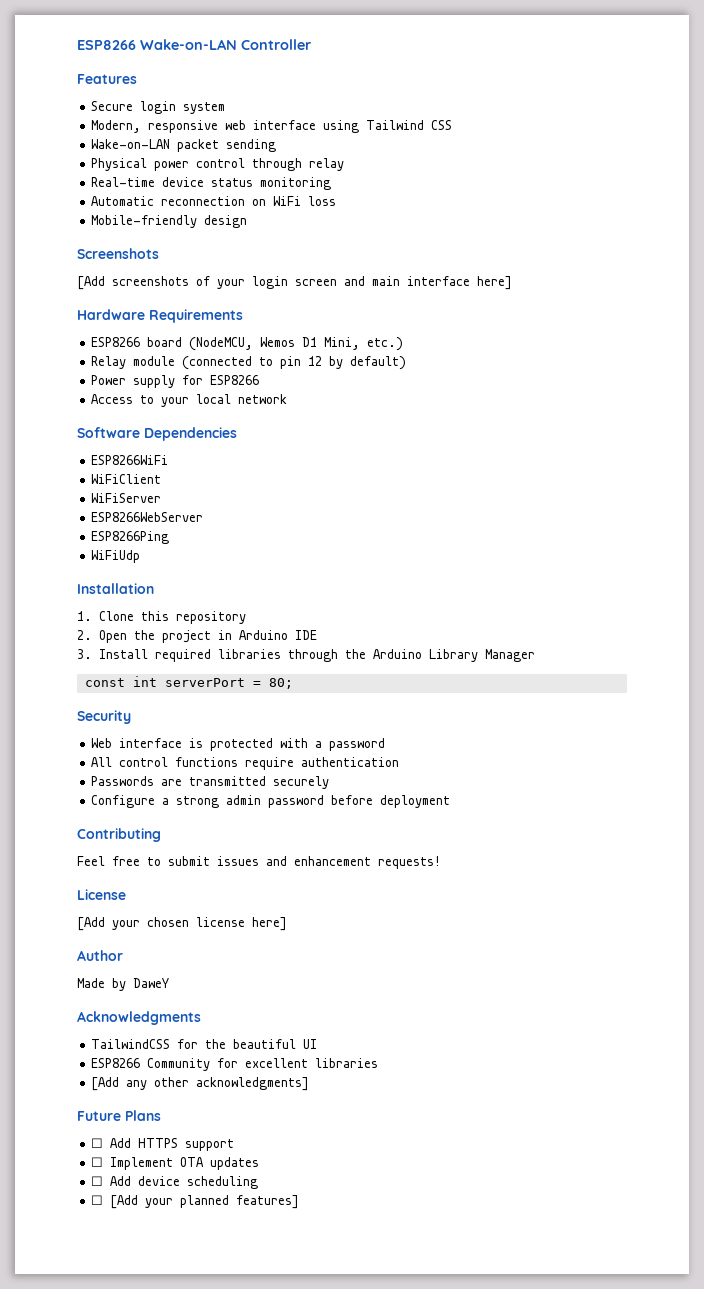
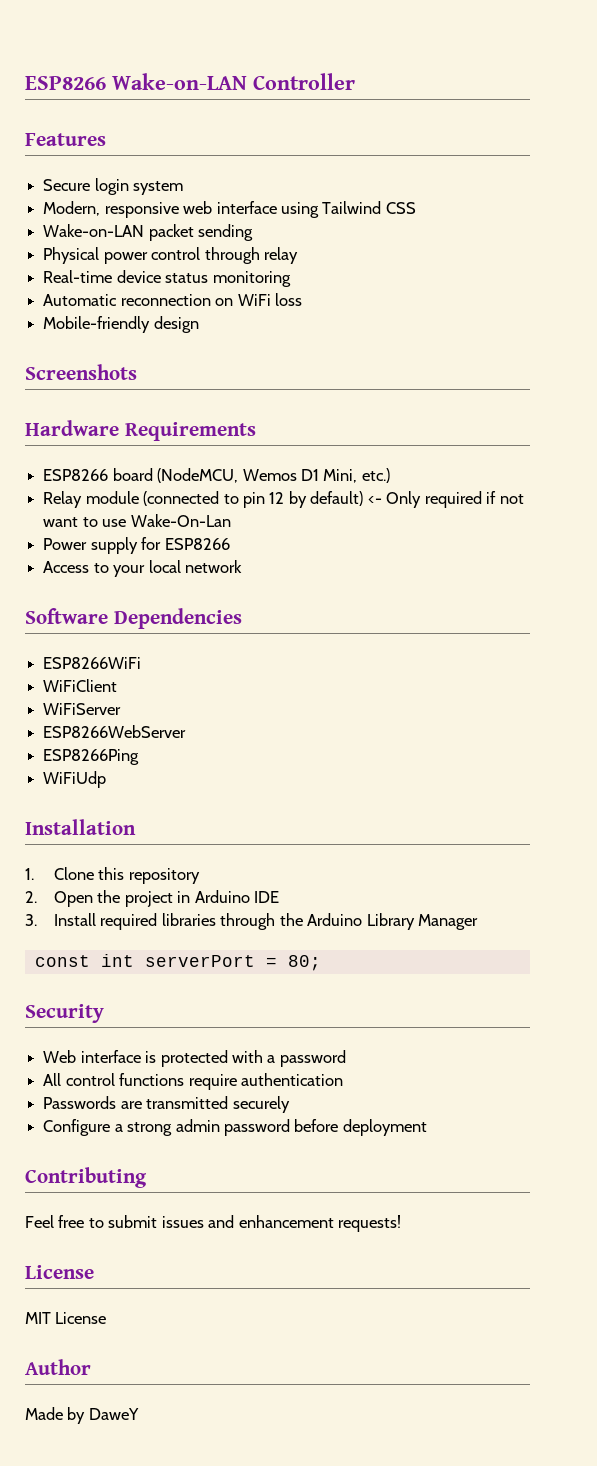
[77,276,512,290] // [Add screenshots of your login screen and main interface here] -> (137, 372) none
(407, 363) none -> [367,491,524,508] [43,514,231,527] <- Only required if not want to use Wake-On-Lan
[77,917,287,931] [Add your chosen license here] -> [25,1312,107,1324] MIT License
[77,1011,201,1025] [91,1039,318,1049] [91,1058,379,1071] [91,1077,310,1091] [77,1110,161,1121] [91,1138,235,1151] [91,1157,260,1170] [91,1176,259,1189] [91,1195,300,1209] // Acknowledgments // TailwindCSS for the beautiful UI // ESP8266 Community for excellent libraries // [Add any other acknowledgments] // Future Plans // ☐ Add HTTPS support // ☐ Implement OTA updates // ☐ Add device scheduling // ☐ [Add your planned features] -> (139, 1414) none

